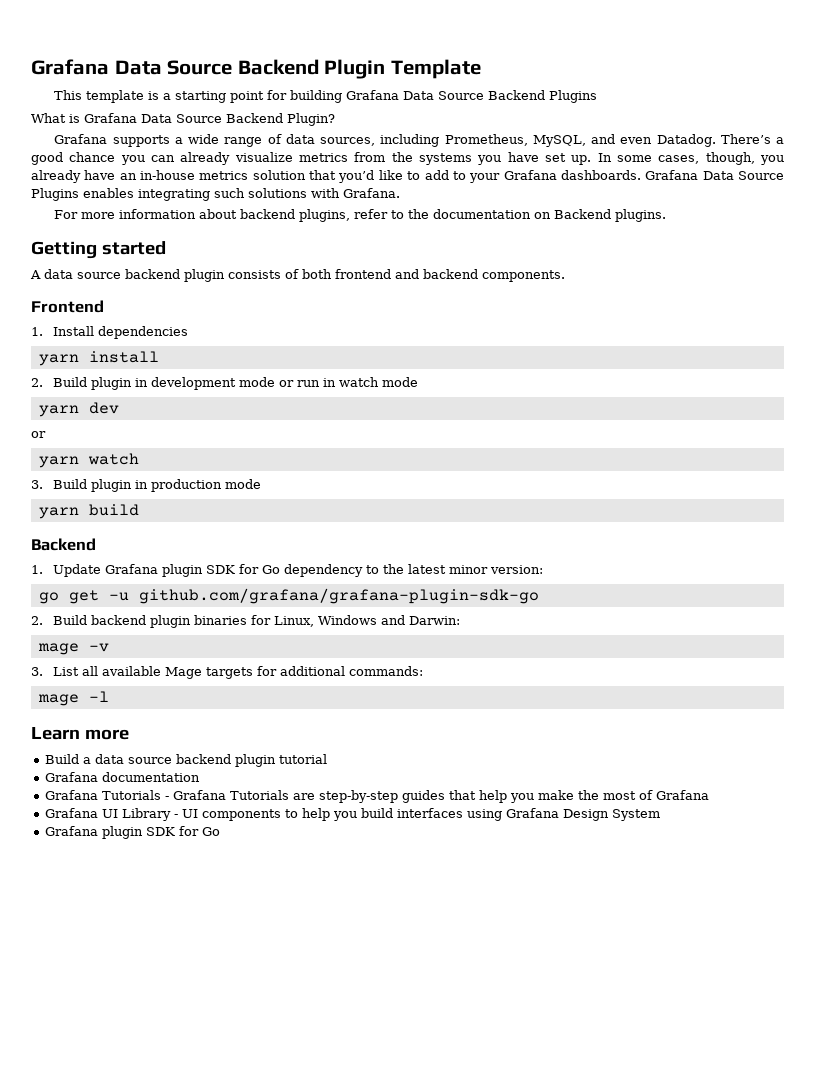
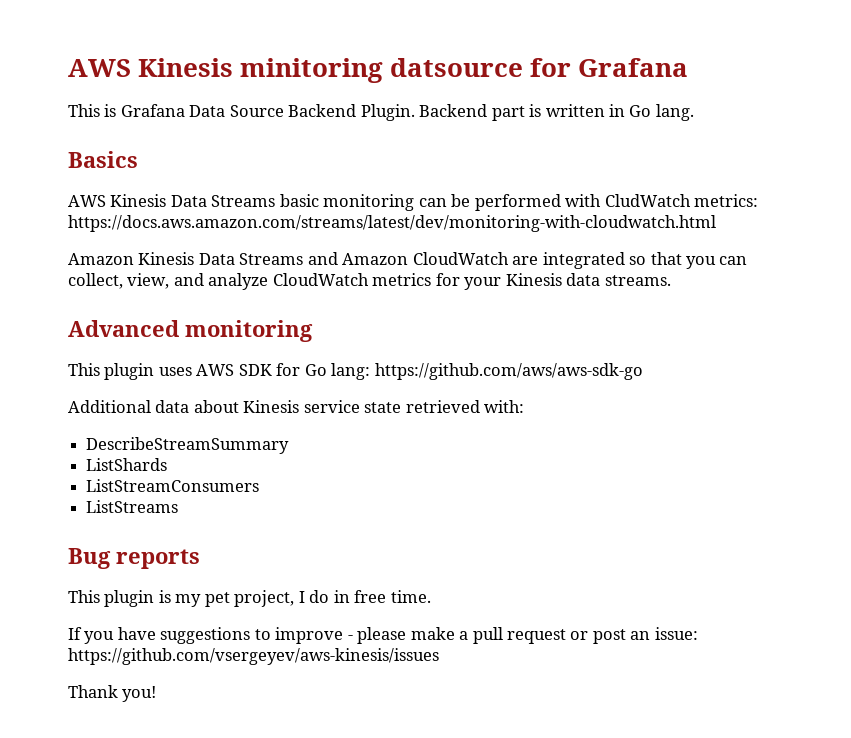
[31,59,481,79] [54,90,598,103] [31,113,66,123] Grafana Data Source Backend Plugin Template // This template is a starting point for building Grafana Data Source Backend Plugins // What -> [68,58,689,83] [68,104,100,117] AWS Kinesis minitoring datsource for Grafana // This
[287,113,335,126] [54,134,784,147] [31,152,785,165] [31,170,785,183] [31,188,400,201] [54,209,667,222] [31,241,166,259] [30,269,565,282] [31,300,104,313] [31,326,188,339] [38,351,159,366] [31,377,418,390] [38,402,119,417] [31,431,46,438] [38,453,139,468] [31,479,261,492] [38,504,139,519] [31,538,96,551] [31,564,543,577] [38,588,539,604] [31,615,460,628] [37,643,109,655] [31,666,423,679] [37,691,109,706] [31,727,129,740] [45,754,328,767] [45,772,201,782] [45,790,710,803] [45,808,661,821] [45,826,221,839] Plugin? // Grafana supports a wide range of data sources, including Prometheus, MySQL, and even Datadog. There’s a good chance you can already visualize metrics from the systems you have set up. In some cases, though, you already have an in-house metrics solution that you’d like to add to your Grafana dashboards. Grafana Data Source Plugins enables integrating such solutions with Grafana. // For more information about backend plugins, refer to the documentation on Backend plugins. // Getting started // A data source backend plugin consists of both frontend and backend components. // Frontend // 1. Install dependencies // yarn install // 2. Build plugin in development mode or run in watch mode // yarn dev // or // yarn watch // 3. Build plugin in production mode // yarn build // Backend // 1. Update Grafana plugin SDK for Go dependency to the latest minor version: // go get -u github.com/grafana/grafana-plugin-sdk-go // 2. Build backend plugin binaries for Linux, Windows and Darwin: // mage -v // 3. List all available Mage targets for additional commands: // mage -l // Learn more // Build a data source backend plugin tutorial // Grafana documentation // Grafana Tutorials - Grafana Tutorials are step-by-step guides that help you make the most of Grafana // Grafana UI Library - UI components to help you build interfaces using Grafana Design System // Grafana plugin SDK for Go -> [360,104,694,121] [68,151,138,168] [68,194,759,211] [68,215,716,232] [68,252,748,269] [68,273,671,290] [68,320,313,342] [68,363,643,380] [68,400,525,413] [86,437,290,454] [86,458,168,471] [86,479,260,492] [86,500,179,513] [68,548,200,569] [68,590,431,607] [68,627,698,644] [68,648,439,665] [68,685,157,702] Plugin. Backend part is written in Go lang. // Basics // AWS Kinesis Data Streams basic monitoring can be performed with CludWatch metrics: https://docs.aws.amazon.com/streams/latest/dev/monitoring-with-cloudwatch.html // Amazon Kinesis Data Streams and Amazon CloudWatch are integrated so that you can collect, view, and analyze CloudWatch metrics for your Kinesis data streams. // Advanced monitoring // This plugin uses AWS SDK for Go lang: https://github.com/aws/aws-sdk-go // Additional data about Kinesis service state retrieved with: // DescribeStreamSummary // ListShards // ListStreamConsumers // ListStreams // Bug reports // This plugin is my pet project, I do in free time. // If you have suggestions to improve - please make a pull request or post an issue: https://github.com/vsergeyev/aws-kinesis/issues // Thank you!

